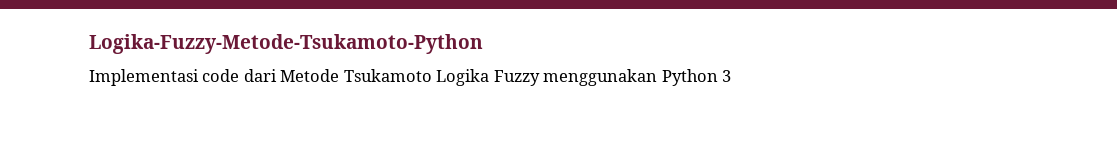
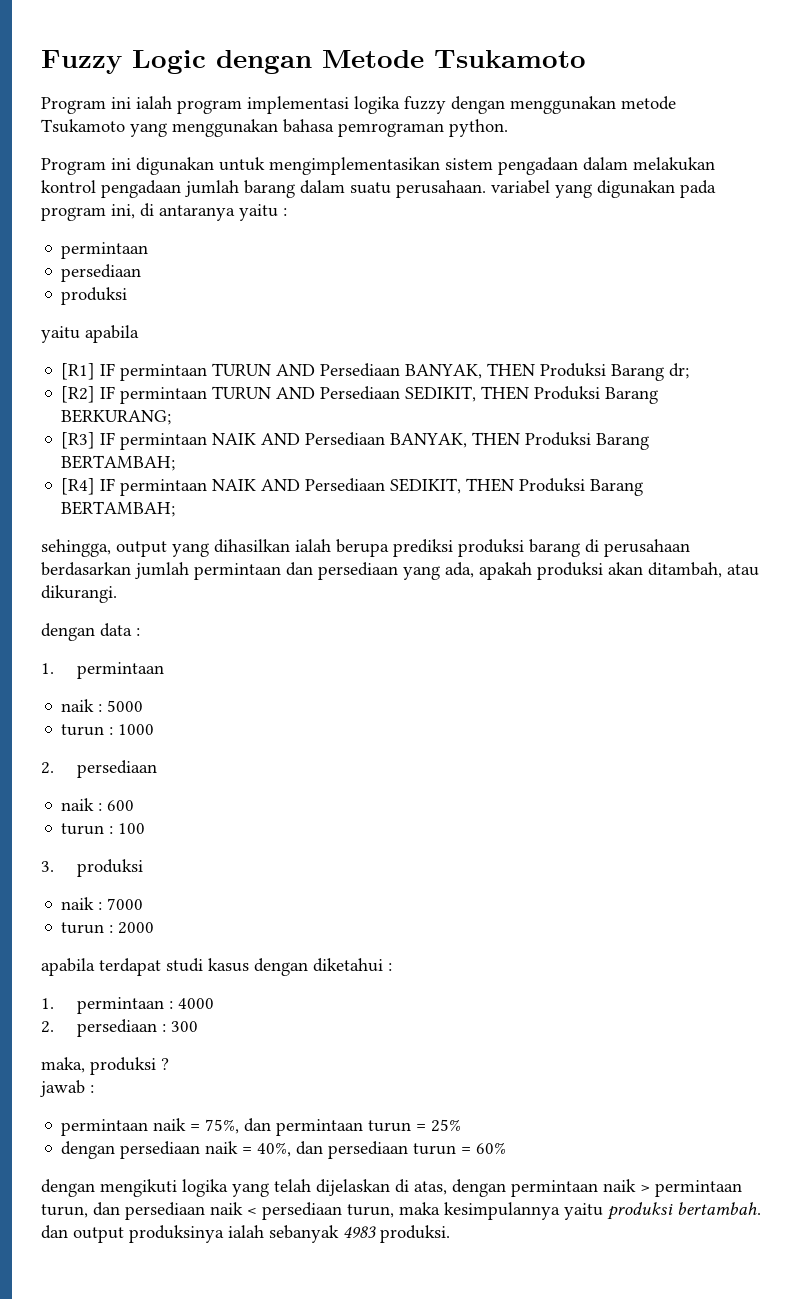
[89,34,483,54] [89,69,732,86] Logika-Fuzzy-Metode-Tsukamoto-Python // Implementasi code dari Metode Tsukamoto Logika Fuzzy menggunakan Python 3 -> [41,50,586,74] [41,96,676,114] [41,119,508,137] [41,157,715,175] [41,180,716,198] [41,203,287,221] [61,242,149,259] [61,264,142,282] [61,287,128,305] [41,325,139,343] [61,363,690,381] [61,386,659,404] [61,409,172,425] [61,432,650,450] [61,455,176,471] [61,478,644,496] [61,501,176,517] [41,539,690,557] [41,562,759,580] [41,585,117,603] [41,623,140,641] [41,662,165,679] [61,699,144,712] [61,724,155,736] [41,760,158,778] [61,798,135,811] [61,823,146,835] [41,859,144,877] [61,897,144,910] [61,922,155,934] [41,958,392,976] [41,997,215,1014] [41,1019,199,1037] [41,1057,169,1075] [40,1080,94,1097] [61,1118,462,1136] [61,1141,507,1159] [41,1179,742,1197] [41,1202,761,1220] [41,1225,450,1243] Fuzzy Logic dengan Metode Tsukamoto // Program ini ialah program implementasi logika fuzzy dengan menggunakan metode Tsukamoto yang menggunakan bahasa pemrograman python. // Program ini digunakan untuk mengimplementasikan sistem pengadaan dalam melakukan kontrol pengadaan jumlah barang dalam suatu perusahaan. variabel yang digunakan pada program ini, di antaranya yaitu : // permintaan // persediaan // produksi // yaitu apabila // [R1] IF permintaan TURUN AND Persediaan BANYAK, THEN Produksi Barang dr; // [R2] IF permintaan TURUN AND Persediaan SEDIKIT, THEN Produksi Barang BERKURANG; // [R3] IF permintaan NAIK AND Persediaan BANYAK, THEN Produksi Barang BERTAMBAH; // [R4] IF permintaan NAIK AND Persediaan SEDIKIT, THEN Produksi Barang BERTAMBAH; // sehingga, output yang dihasilkan ialah berupa prediksi produksi barang di perusahaan berdasarkan jumlah permintaan dan persediaan yang ada, apakah produksi akan ditambah, atau dikurangi. // dengan data : // 1. permintaan // naik : 5000 // turun : 1000 // 2. persediaan // naik : 600 // turun : 100 // 3. produksi // naik : 7000 // turun : 2000 // apabila terdapat studi kasus dengan diketahui : // 1. permintaan : 4000 // 2. persediaan : 300 // maka, produksi ? // jawab : // permintaan naik = 75%, dan permintaan turun = 25% // dengan persediaan naik = 40%, dan persediaan turun = 60% // dengan mengikuti logika yang telah dijelaskan di atas, dengan permintaan naik > permintaan turun, dan persediaan naik < persediaan turun, maka kesimpulannya yaitu produksi bertambah. dan output produksinya ialah sebanyak 4983 produksi.

